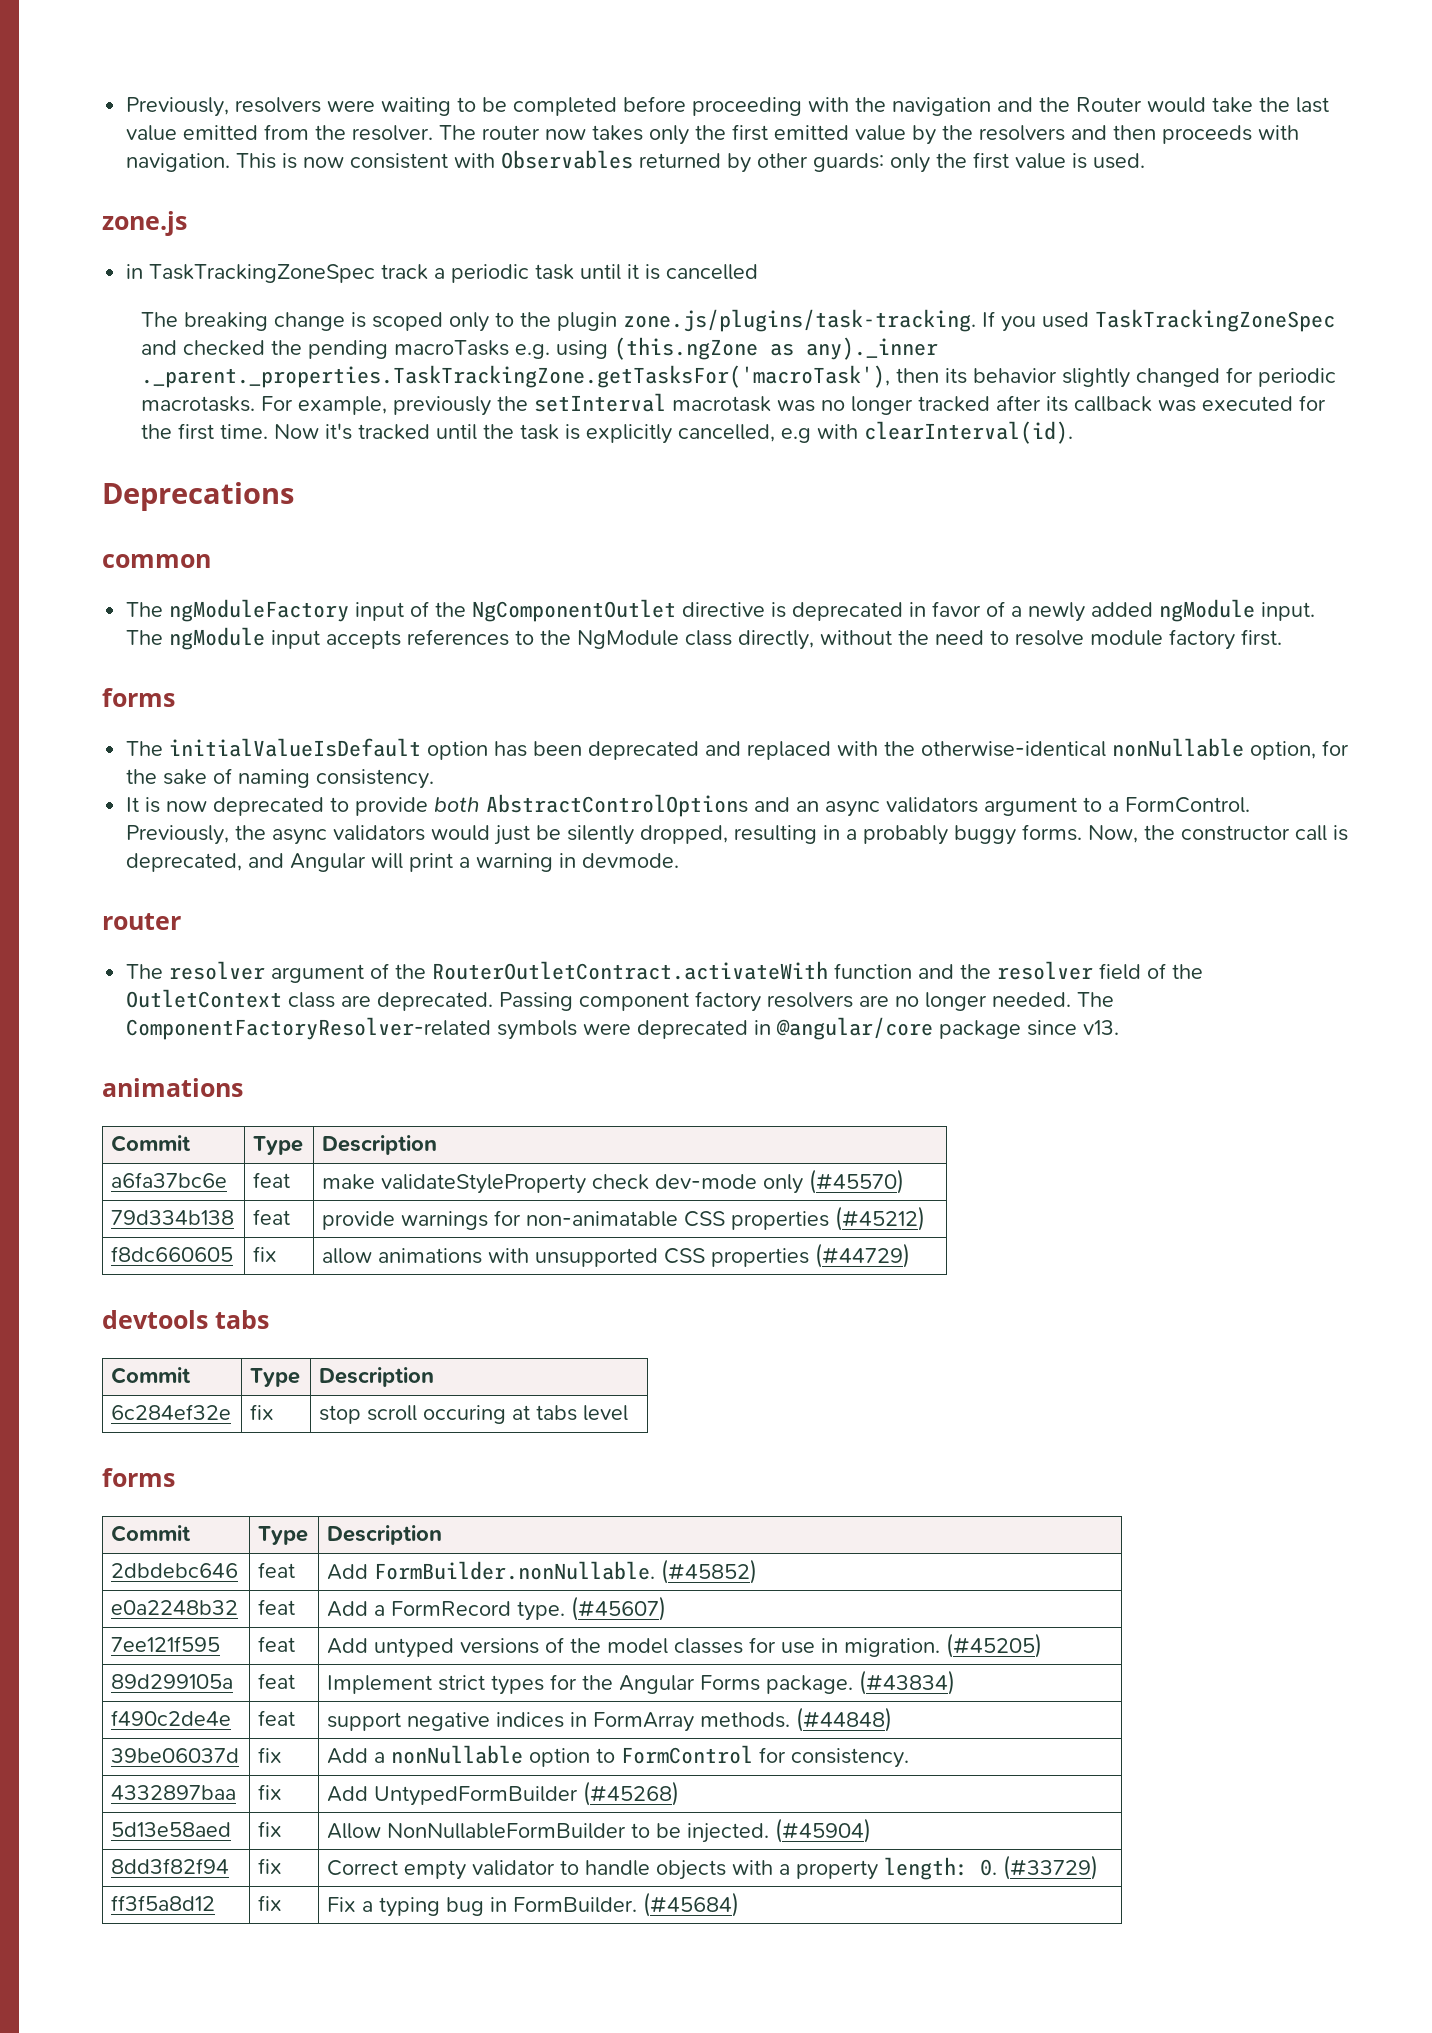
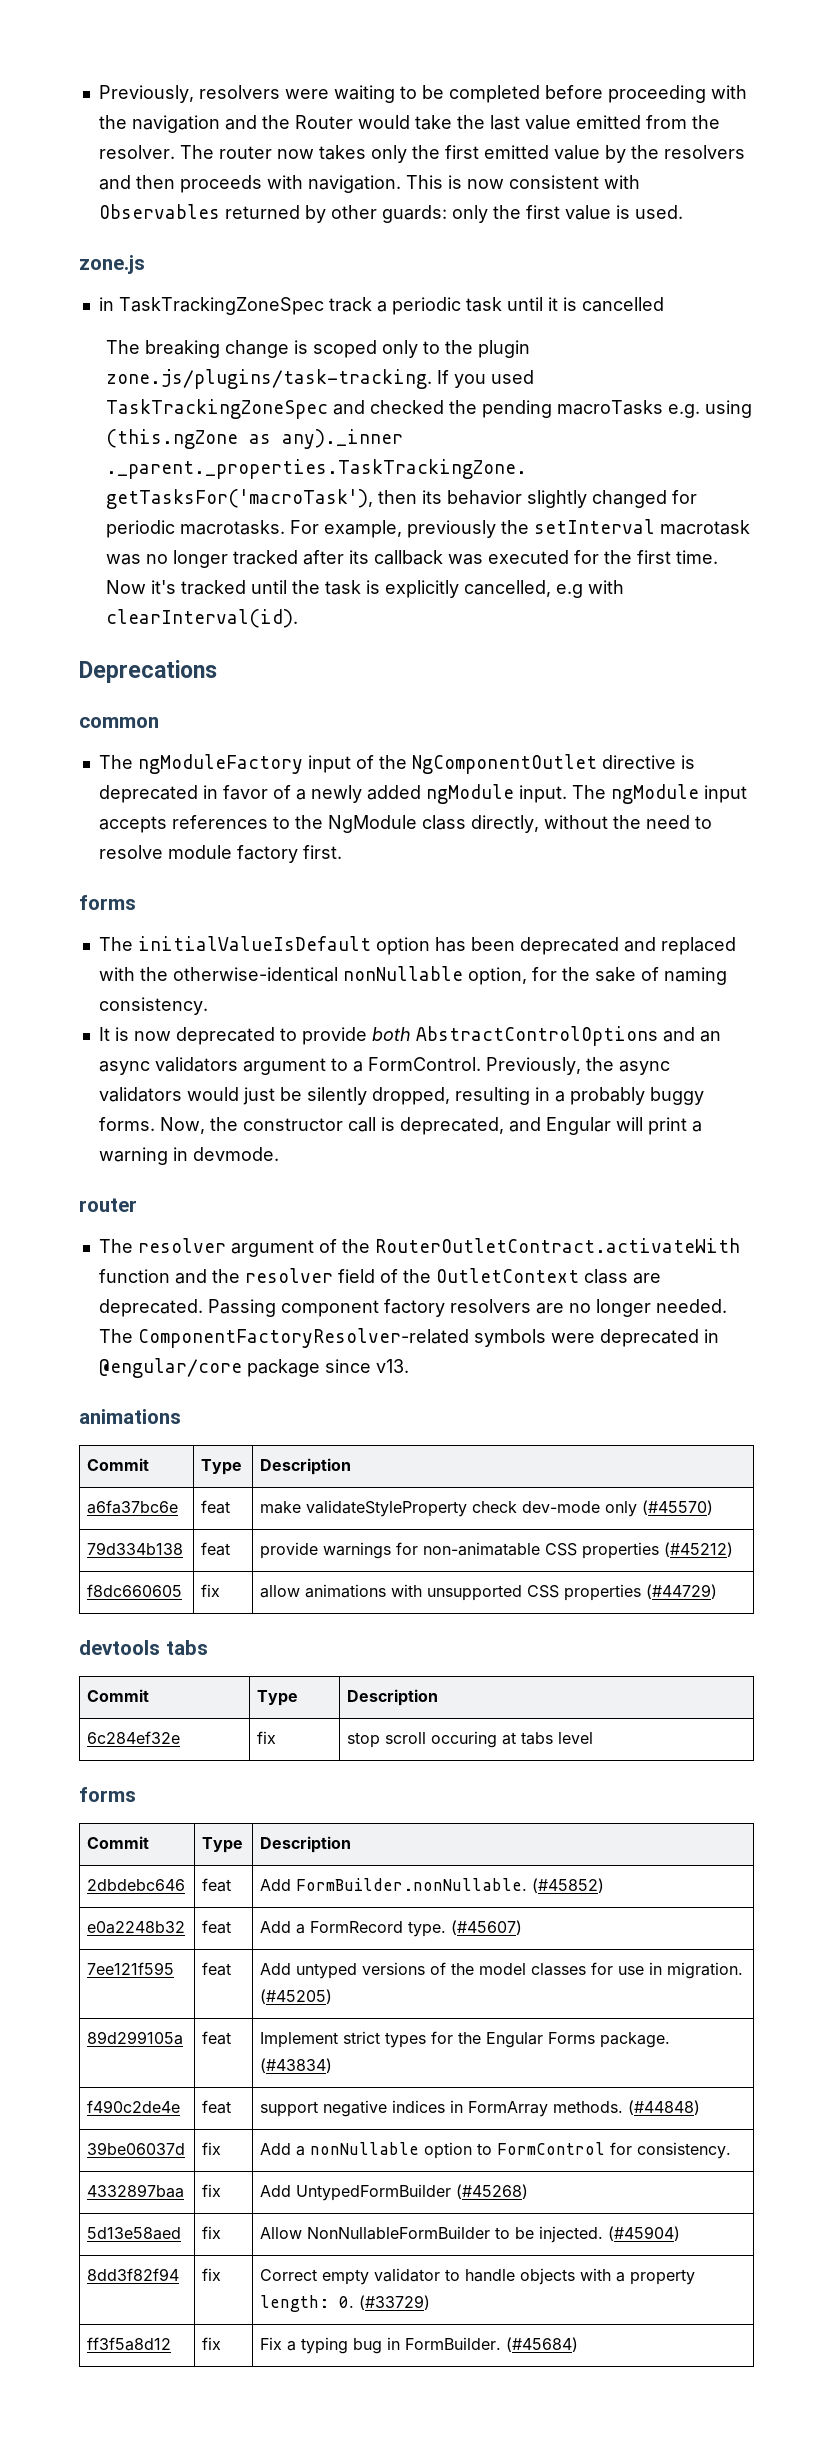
[290,853,367,872] Angular -> [545,1117,611,1135] Engular
[776,1017,934,1040] @angular/core -> [98,1358,242,1378] @engular/core
[619,1675,696,1694] Angular -> [486,2032,544,2048] Engular

